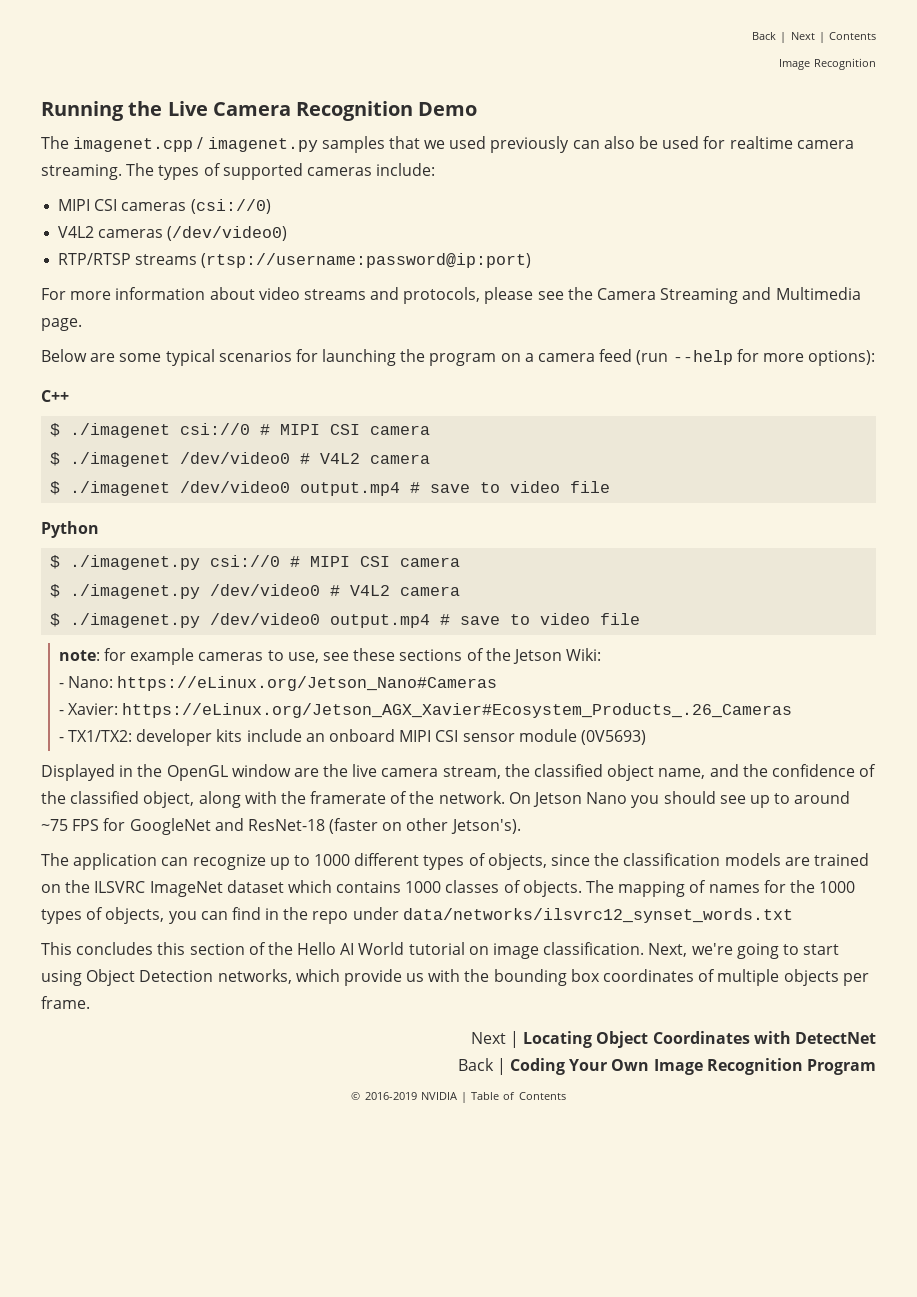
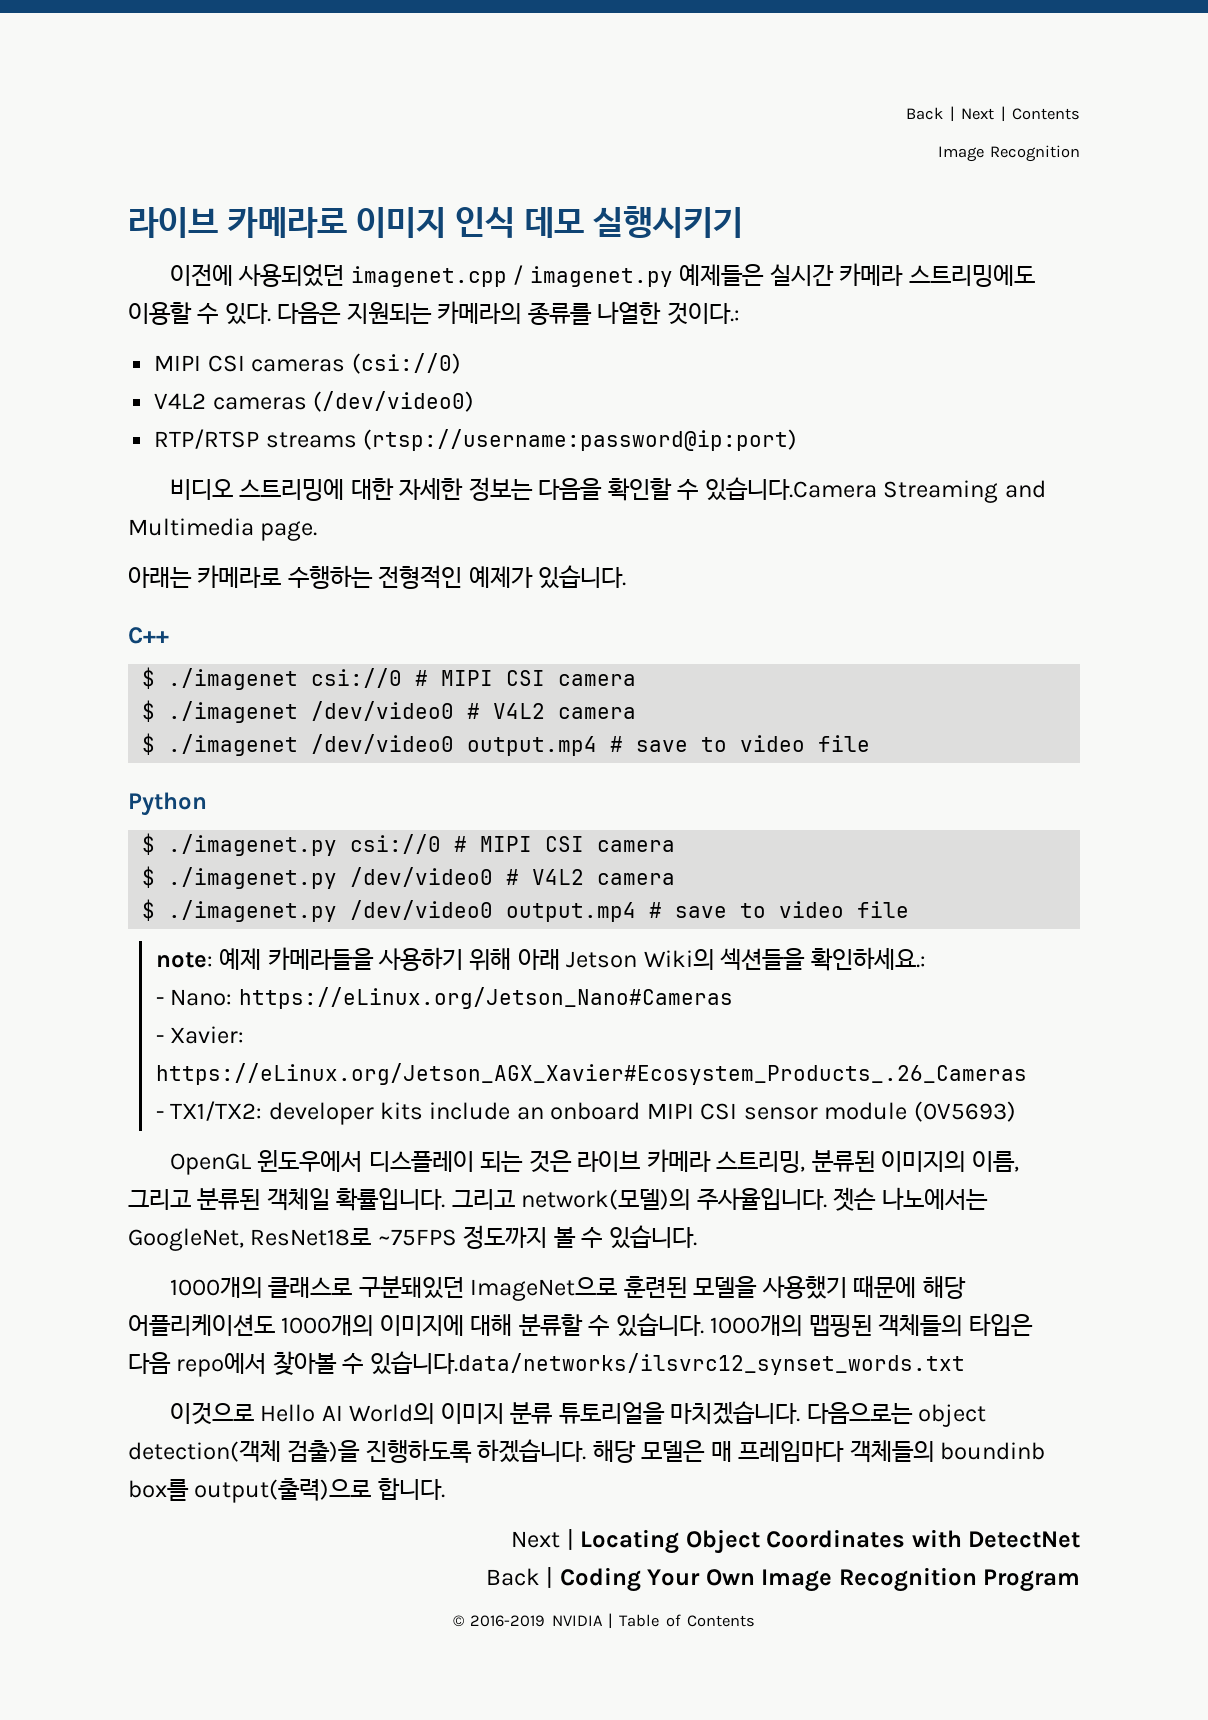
[41,101,478,121] [41,136,854,153] [41,163,436,180] Running the Live Camera Recognition Demo // The imagenet.cpp / imagenet.py samples that we used previously can also be used for realtime camera streaming. The types of supported cameras include: -> [128,206,744,238] [169,263,1035,287] [128,301,740,325] 라이브 카메라로 이미지 인식 데모 실행시키기 // 이전에 사용되었던 imagenet.cpp / imagenet.py 예제들은 실시간 카메라 스트리밍에도 이용할 수 있다. 다음은 지원되는 카메라의 종류를 나열한 것이다.:
[41,287,861,304] [41,318,82,331] [41,349,876,366] For more information about video streams and protocols, please see the Camera Streaming and Multimedia page. // Below are some typical scenarios for launching the program on a camera feed (run --help for more options): -> [169,477,1046,503] [128,518,318,541] [128,565,627,589] 비디오 스트리밍에 대한 자세한 정보는 다음을 확인할 수 있습니다.Camera Streaming and Multimedia page. // 아래는 카메라로 수행하는 전형적인 예제가 있습니다.
[104,648,602,665] for example cameras to use, see these sections of the Jetson Wiki: -> [219,947,926,971] 예제 카메라들을 사용하기 위해 아래 Jetson Wiki의 섹션들을 확인하세요.:
[41,764,877,781] [41,791,851,808] [41,818,521,835] [41,853,869,870] [41,880,856,897] [41,907,793,924] [41,942,840,959] [41,969,869,986] [41,996,90,1009] Displayed in the OpenGL window are the live camera stream, the classified object name, and the confidence of the classified object, along with the framerate of the network. On Jetson Nano you should see up to around ~75 FPS for GoogleNet and ResNet-18 (faster on other Jetson's). // The application can recognize up to 1000 different types of objects, since the classification models are trained on the ILSVRC ImageNet dataset which contains 1000 classes of objects. The mapping of names for the 1000 types of objects, you can find in the repo under data/networks/ilsvrc12_synset_words.txt // This concludes this section of the Hello AI World tutorial on image classification. Next, we're going to start using Object Detection networks, which provide us with the bounding box coordinates of multiple objects per frame. -> [169,1149,1019,1175] [128,1187,988,1211] [128,1225,697,1251] [169,1275,966,1301] [128,1313,1033,1337] [128,1351,965,1377] [169,1401,987,1427] [128,1439,1046,1463] [128,1478,445,1503] OpenGL 윈도우에서 디스플레이 되는 것은 라이브 카메라 스트리밍, 분류된 이미지의 이름, 그리고 분류된 객체일 확률입니다. 그리고 network(모델)의 주사율입니다. 젯슨 나노에서는 GoogleNet, ResNet18로 ~75FPS 정도까지 볼 수 있습니다. // 1000개의 클래스로 구분돼있던 ImageNet으로 훈련된 모델을 사용했기 때문에 해당 어플리케이션도 1000개의 이미지에 대해 분류할 수 있습니다. 1000개의 맵핑된 객체들의 타입은 다음 repo에서 찾아볼 수 있습니다.data/networks/ilsvrc12_synset_words.txt // 이것으로 Hello AI World의 이미지 분류 튜토리얼을 마치겠습니다. 다음으로는 object detection(객체 검출)을 진행하도록 하겠습니다. 해당 모델은 매 프레임마다 객체들의 boundinb box를 output(출력)으로 합니다.

